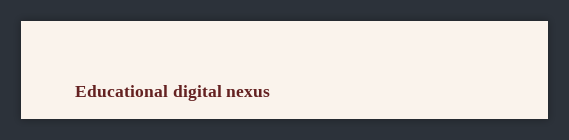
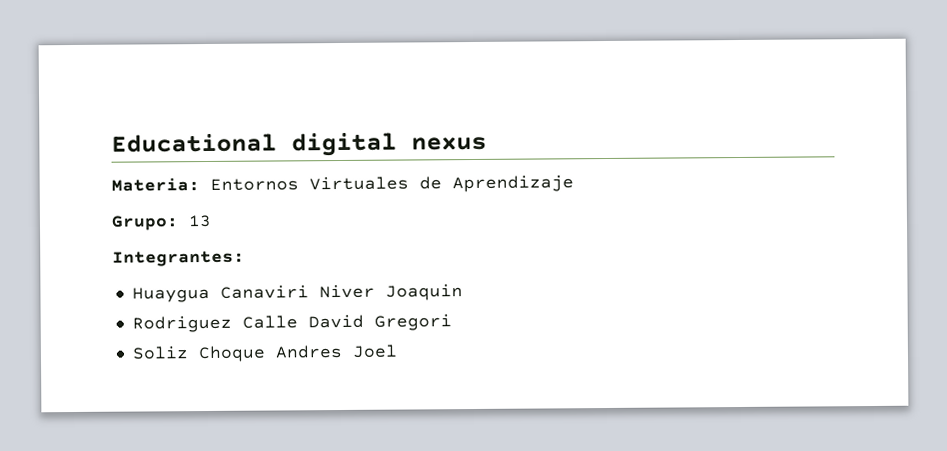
(271, 93) none -> [111,175,574,193] [111,214,212,231] [112,250,245,267] [131,284,463,303] [131,314,452,333] [131,344,397,363] // Materia: Entornos Virtuales de Aprendizaje // Grupo: 13 // Integrantes: // Huaygua Canaviri Niver Joaquin // Rodriguez Calle David Gregori // Soliz Choque Andres Joel

